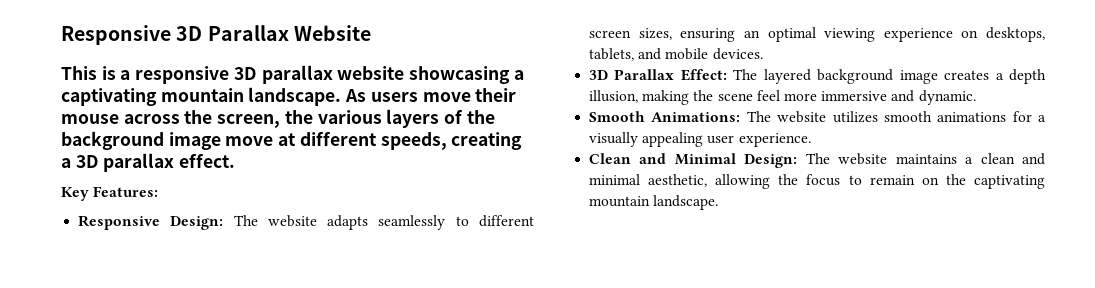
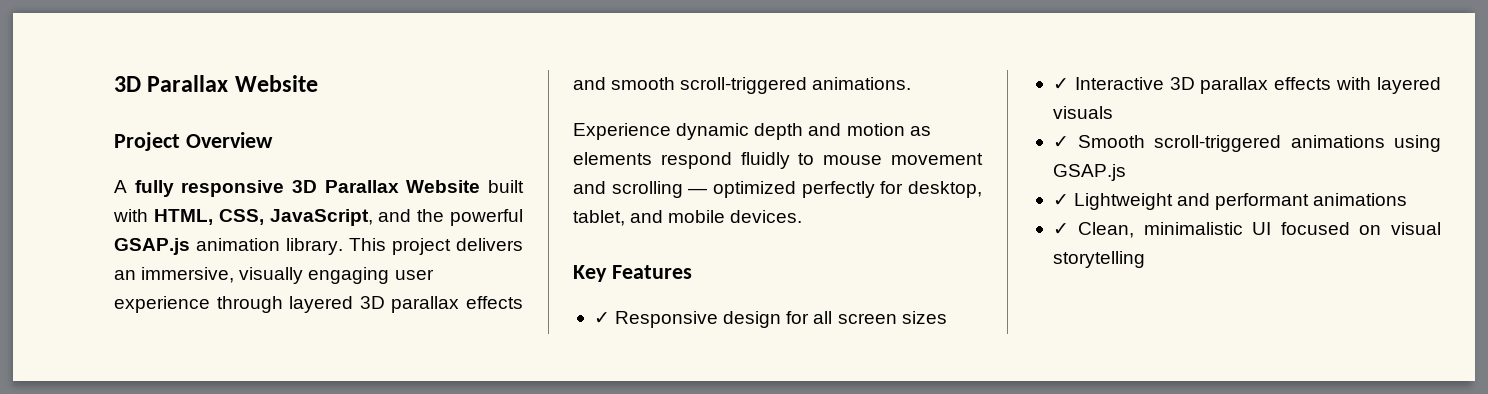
[61,25,171,45] Responsive -> (114, 84) none
[61,65,524,84] [61,87,517,106] [61,109,495,128] [61,131,523,150] [61,153,236,172] [61,186,159,201] [78,215,534,230] [589,27,1045,42] [589,48,763,61] [589,69,1046,84] [589,90,976,105] [589,111,1046,123] [589,132,811,147] [589,153,1045,168] [589,174,1045,189] [589,195,719,210] This is a responsive 3D parallax website showcasing a captivating mountain landscape. As users move their mouse across the screen, the various layers of the background image move at different speeds, creating a 3D parallax effect. // Key Features: // Responsive Design: The website adapts seamlessly to different screen sizes, ensuring an optimal viewing experience on desktops, tablets, and mobile devices. // 3D Parallax Effect: The layered background image creates a depth illusion, making the scene feel more immersive and dynamic. // Smooth Animations: The website utilizes smooth animations for a visually appealing user experience. // Clean and Minimal Design: The website maintains a clean and minimal aesthetic, allowing the focus to remain on the captivating mountain landscape. -> [114,132,273,151] [114,180,524,197] [113,209,523,226] [114,238,523,255] [114,267,434,284] [114,296,523,313] [573,77,912,94] [573,123,931,140] [573,152,983,169] [573,181,983,198] [573,210,803,226] [573,265,692,282] [593,311,947,328] [1052,77,1441,94] [1052,106,1113,119] [1052,135,1441,152] [1052,164,1126,181] [1052,193,1408,210] [1052,222,1441,238] [1052,251,1145,268] Project Overview // A fully responsive 3D Parallax Website built with HTML, CSS, JavaScript, and the powerful GSAP.js animation library. This project delivers an immersive, visually engaging user experience through layered 3D parallax effects and smooth scroll-triggered animations. // Experience dynamic depth and motion as elements respond fluidly to mouse movement and scrolling — optimized perfectly for desktop, tablet, and mobile devices. // Key Features // ✓ Responsive design for all screen sizes // ✓ Interactive 3D parallax effects with layered visuals // ✓ Smooth scroll-triggered animations using GSAP.js // ✓ Lightweight and performant animations // ✓ Clean, minimalistic UI focused on visual storytelling

